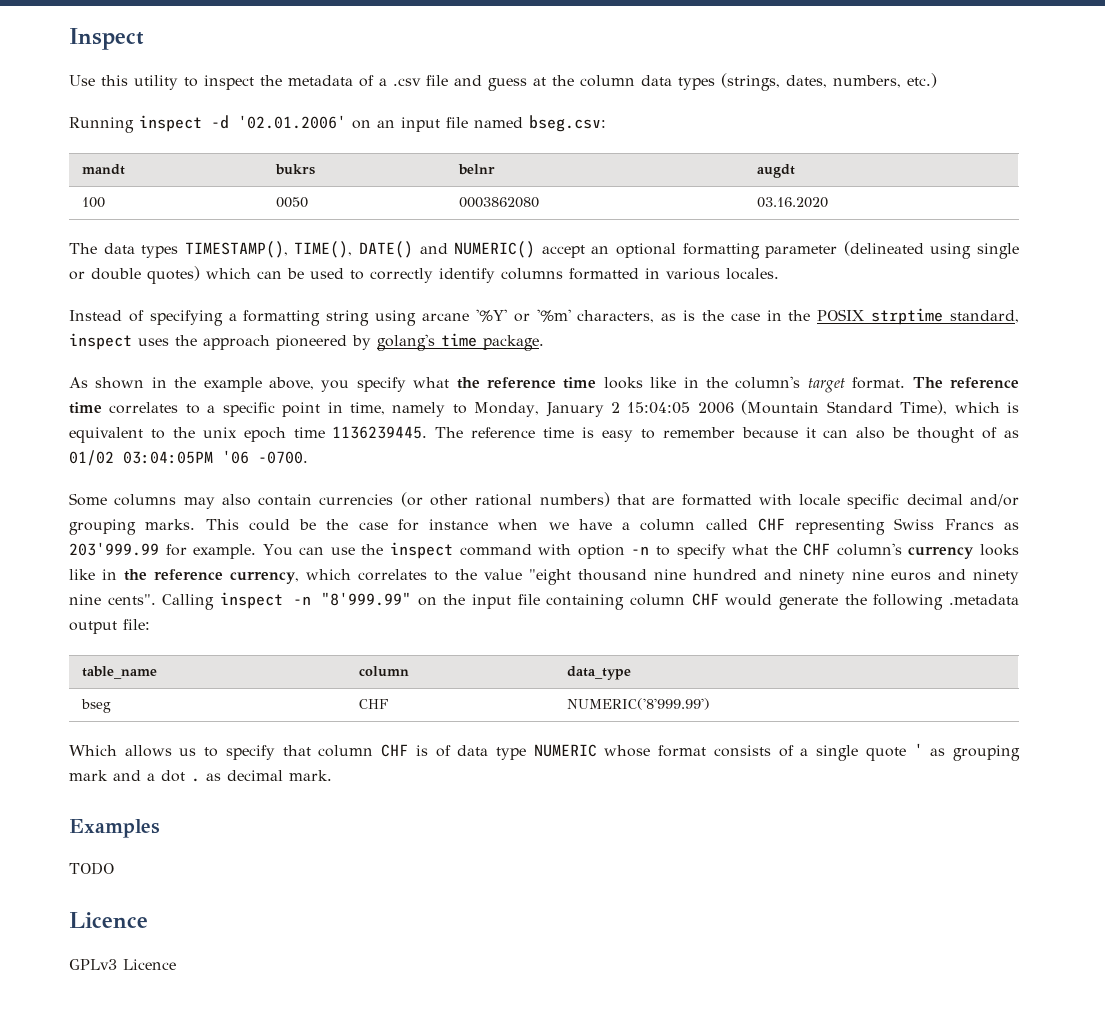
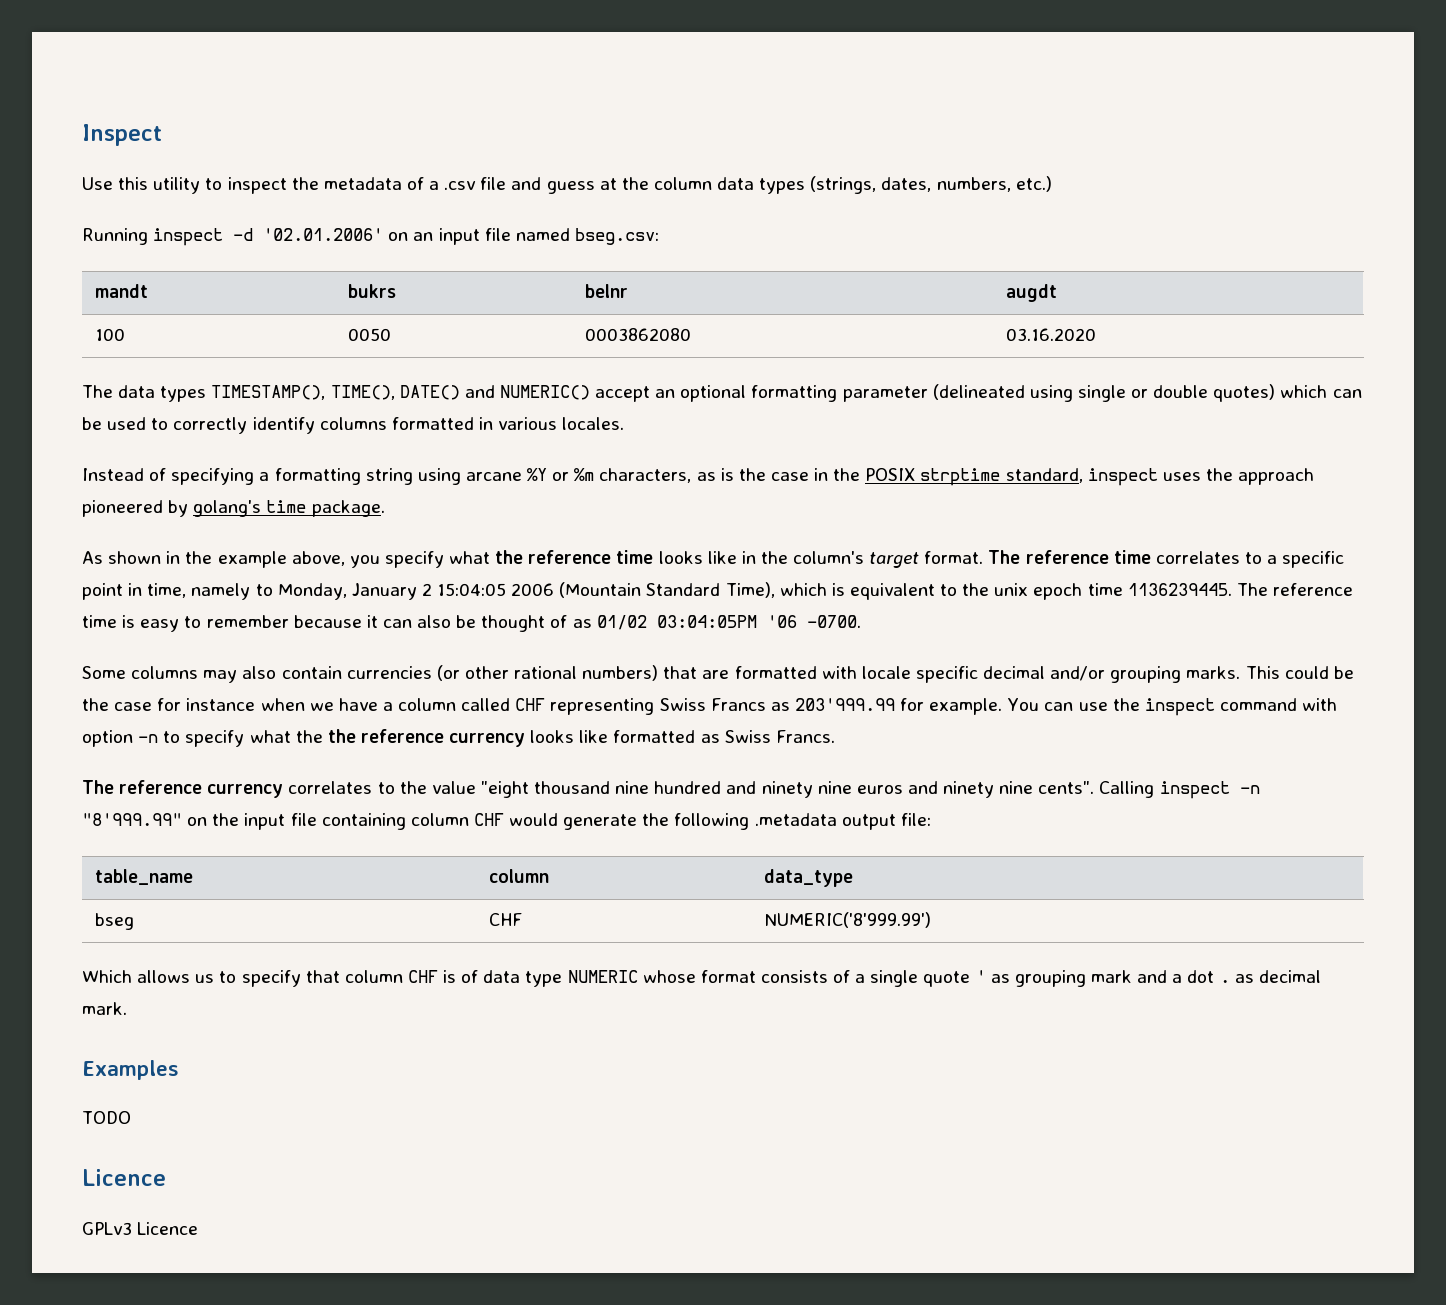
[475,309,571,322] '%Y' or '%m' -> [527,468,595,481] %Y or %m
[803,543,902,556] CHF column's -> [327,729,444,743] the reference
[102,569,351,584] in the reference currency, which -> [613,730,835,743] [82,780,284,798] formatted as Swiss Francs. // The reference currency

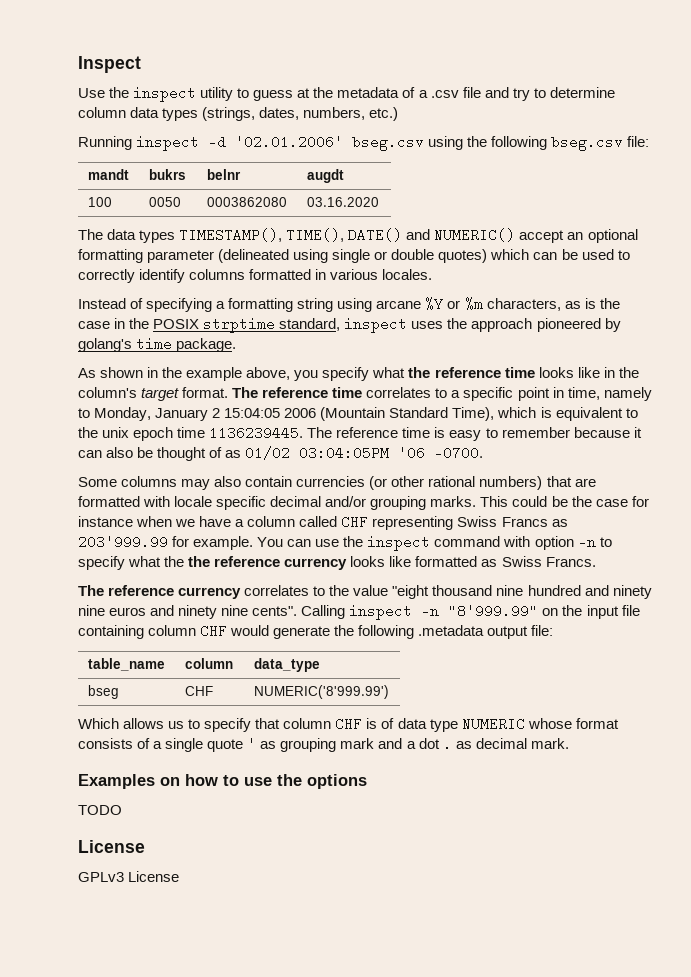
[118,177,287,194] this utility to inspect -> [109,86,311,102] the inspect utility to guess at
[546,177,649,194] guess at the -> [512,87,615,101] try to determine
[388,228,659,245] on an input file named bseg.csv: -> [352,135,650,151] bseg.csv using the following bseg.csv file:
(179, 1070) none -> [160,774,367,789] on how to use the options
[82,1169,166,1186] Licence -> [78,840,145,853] License
[137,1222,199,1235] Licence -> [128,871,180,882] License

